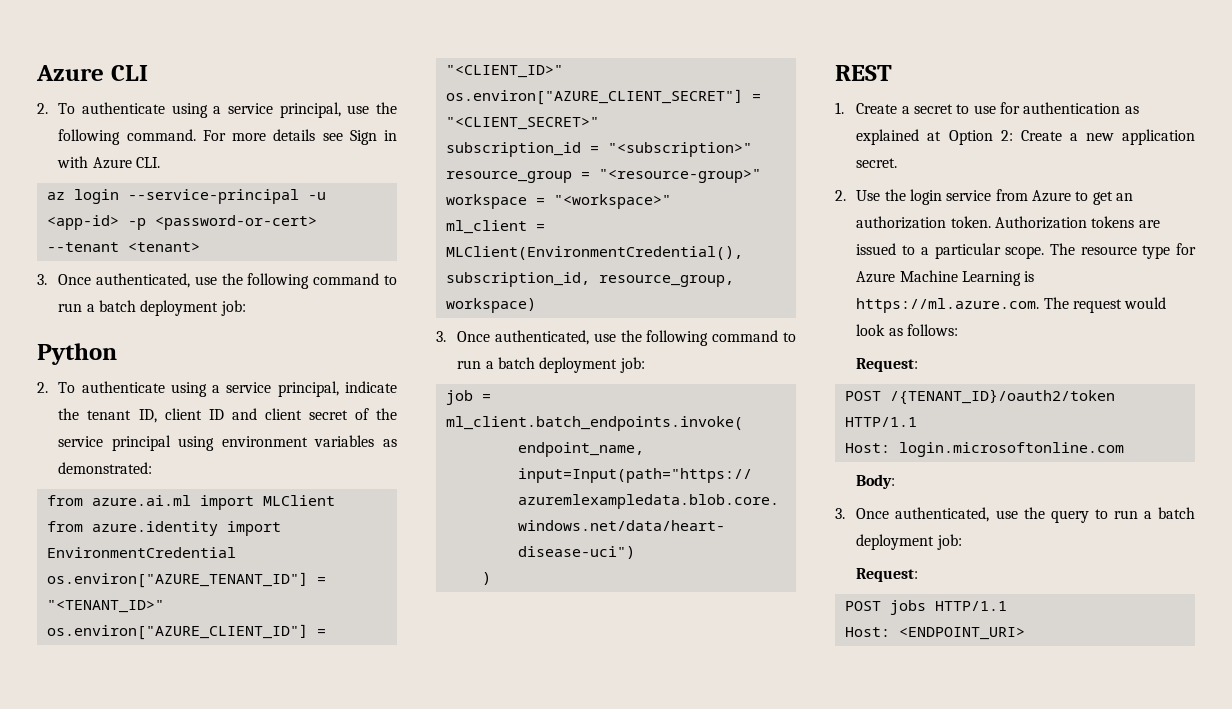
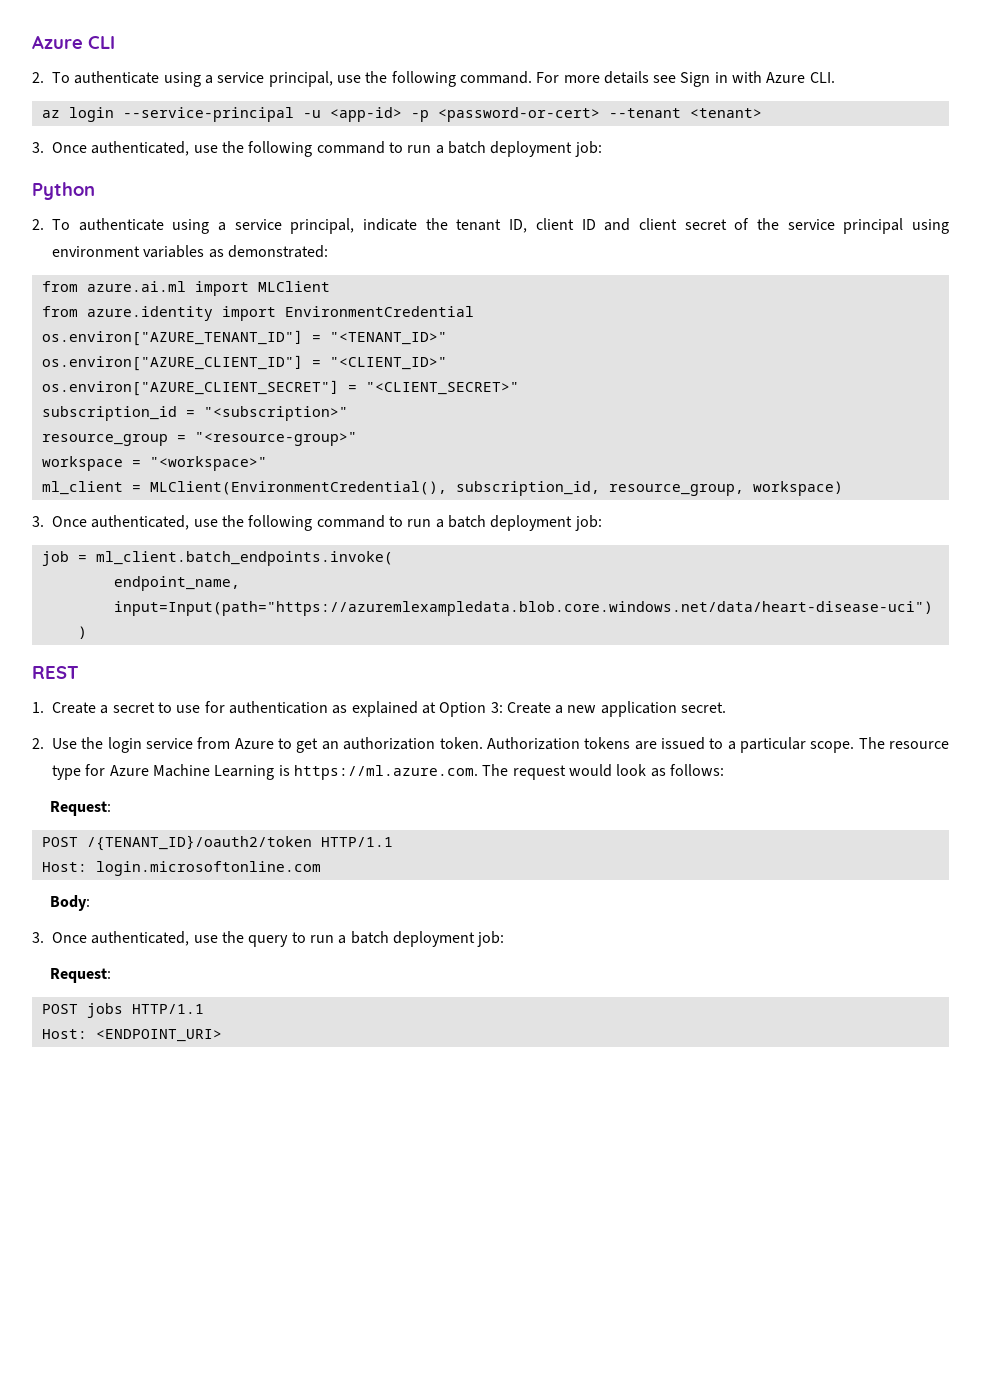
[1000,130,1013,141] 2: -> [490,702,503,713] 3:

